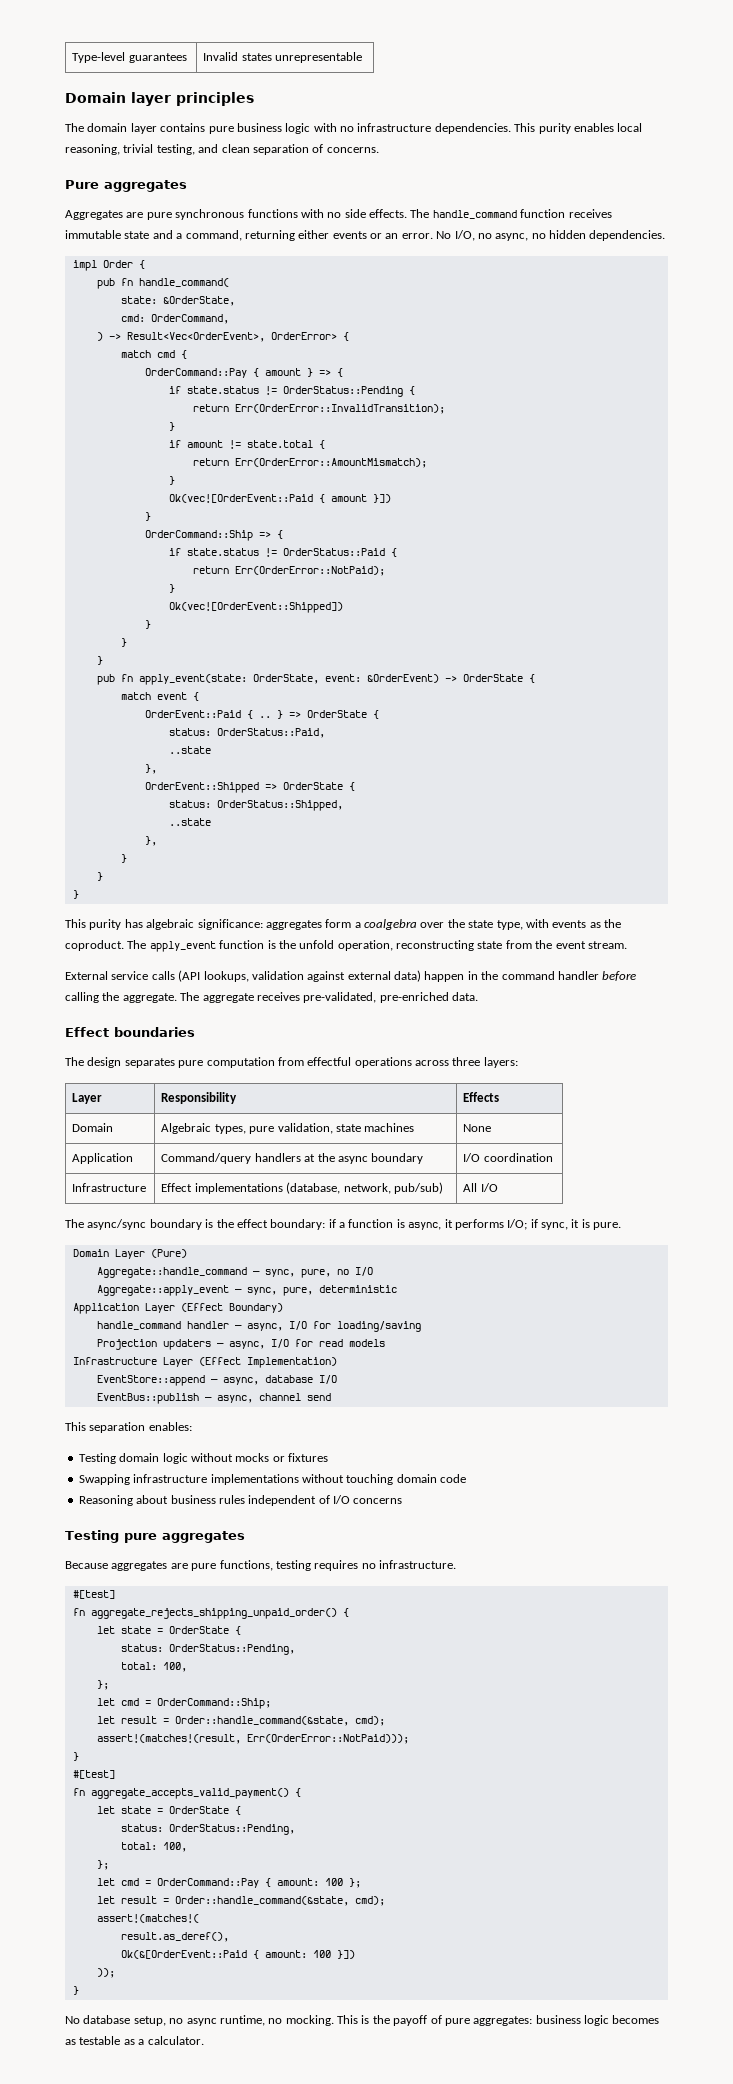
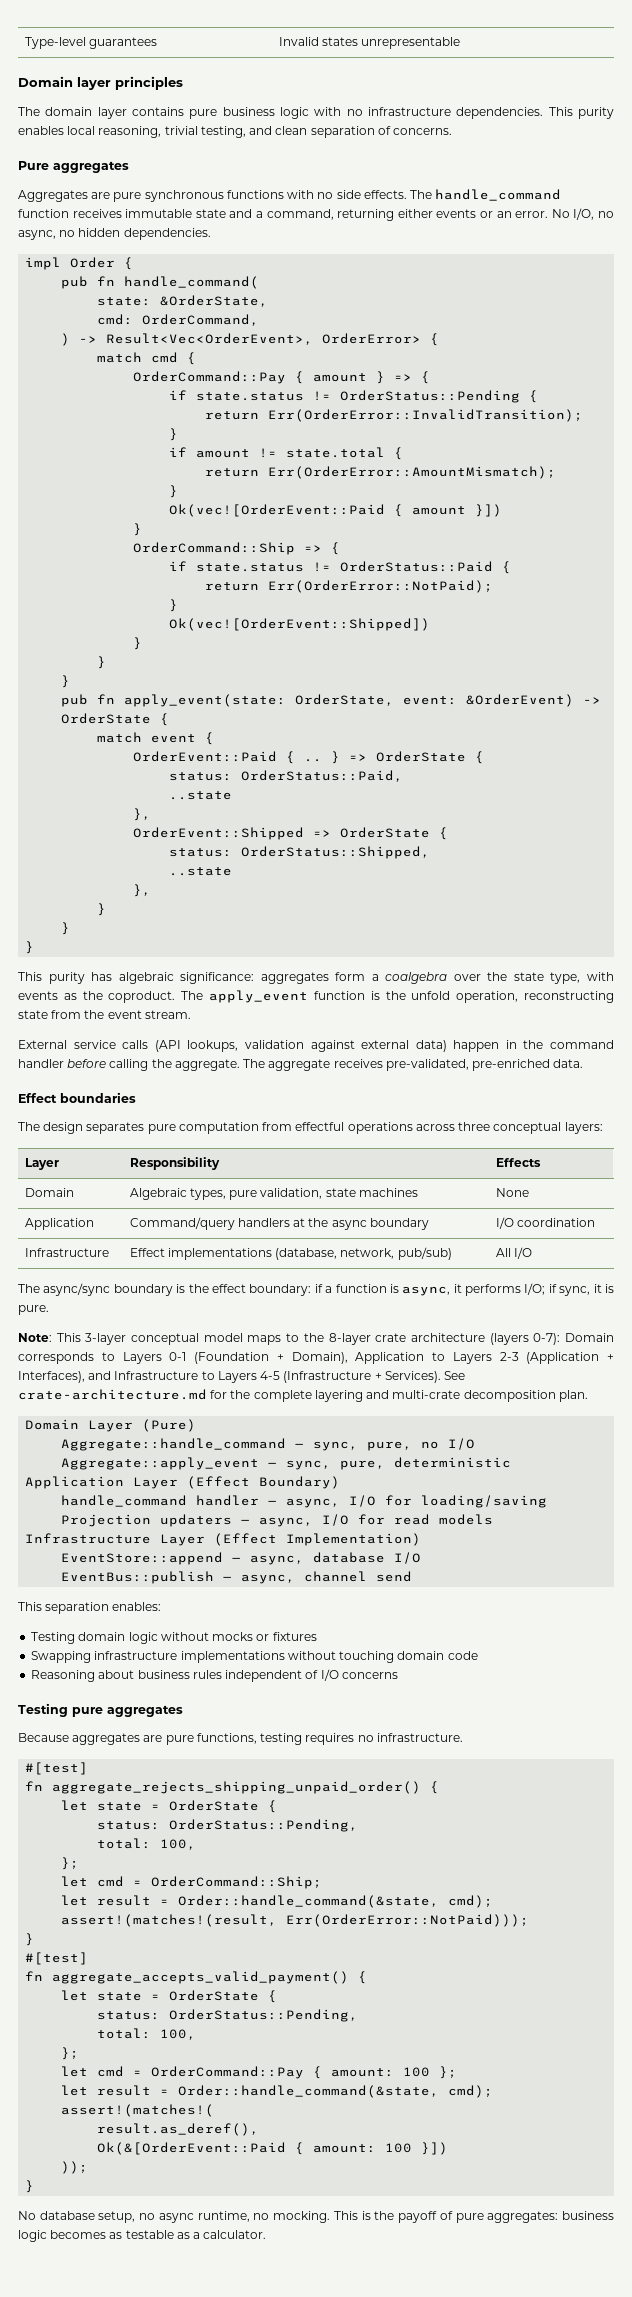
(481, 1061) none -> [493,1122,562,1134] conceptual
(622, 1226) none -> [18,1333,614,1345] [18,1352,614,1364] [18,1371,466,1383] [18,1389,588,1402] // Note: This 3-layer conceptual model maps to the 8-layer crate architecture (layers 0-7): Domain corresponds to Layers 0-1 (Foundation + Domain), Application to Layers 2-3 (Application + Interfaces), and Infrastructure to Layers 4-5 (Infrastructure + Services). See crate-architecture.md for the complete layering and multi-crate decomposition plan.

